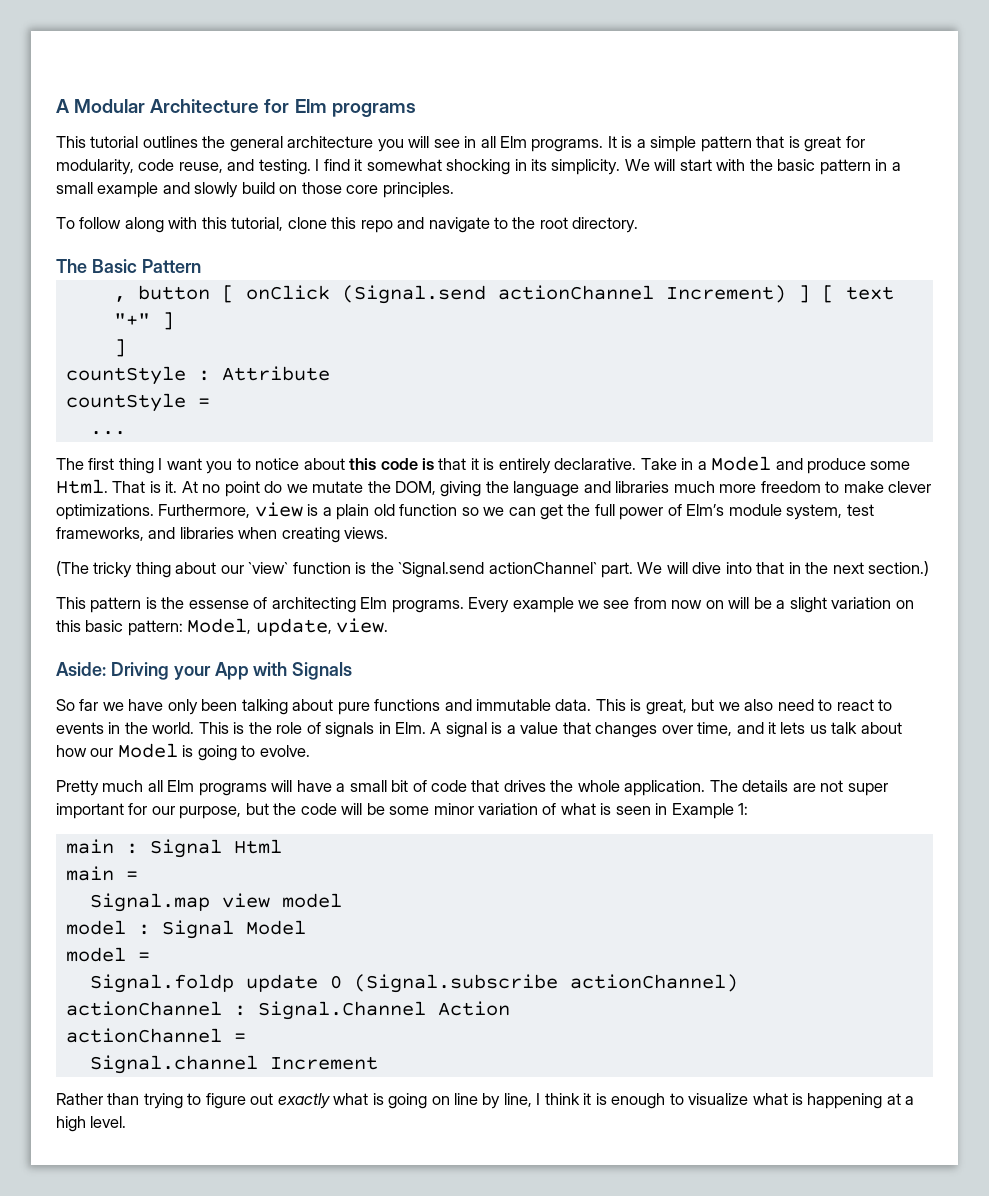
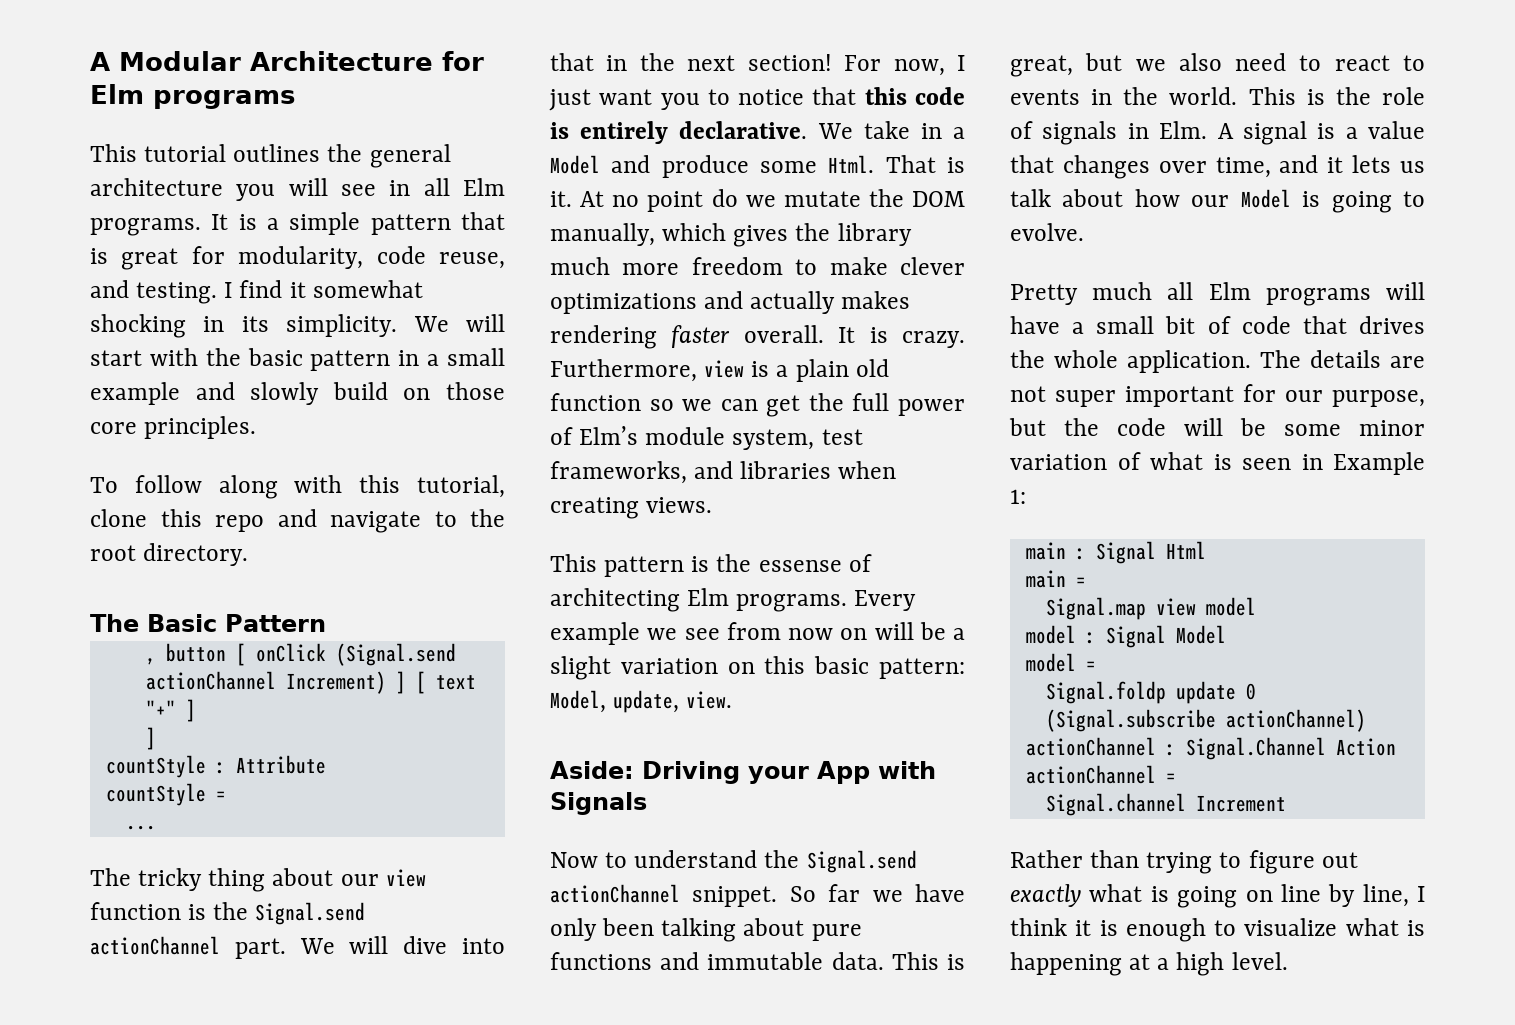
[88,458,163,474] first thing I -> [138,868,426,892] [90,902,366,925] [90,936,506,959] [550,53,965,76] [549,89,591,111] tricky thing about our view function is the Signal.send actionChannel part. We will dive into that in the next section! For now, I just
[303,458,345,470] about -> [812,87,857,105] that
[438,458,677,474] that it is entirely declarative. Take -> [580,121,910,144] entirely declarative. We take
[395,481,670,497] DOM, giving the language and libraries -> [912,191,965,207] [550,223,912,247] DOM manually, which gives the library
[56,504,154,520] optimizations. -> [550,291,911,314] [550,325,965,349] optimizations and actually makes rendering faster overall. It is crazy.
[56,561,930,578] // (The tricky thing about our `view` function is the `Signal.send actionChannel` part. We will dive into that in the next section.) -> (713, 505) none
(353, 671) none -> [550,850,917,873] [550,884,778,907] Now to understand the Signal.send actionChannel snippet.

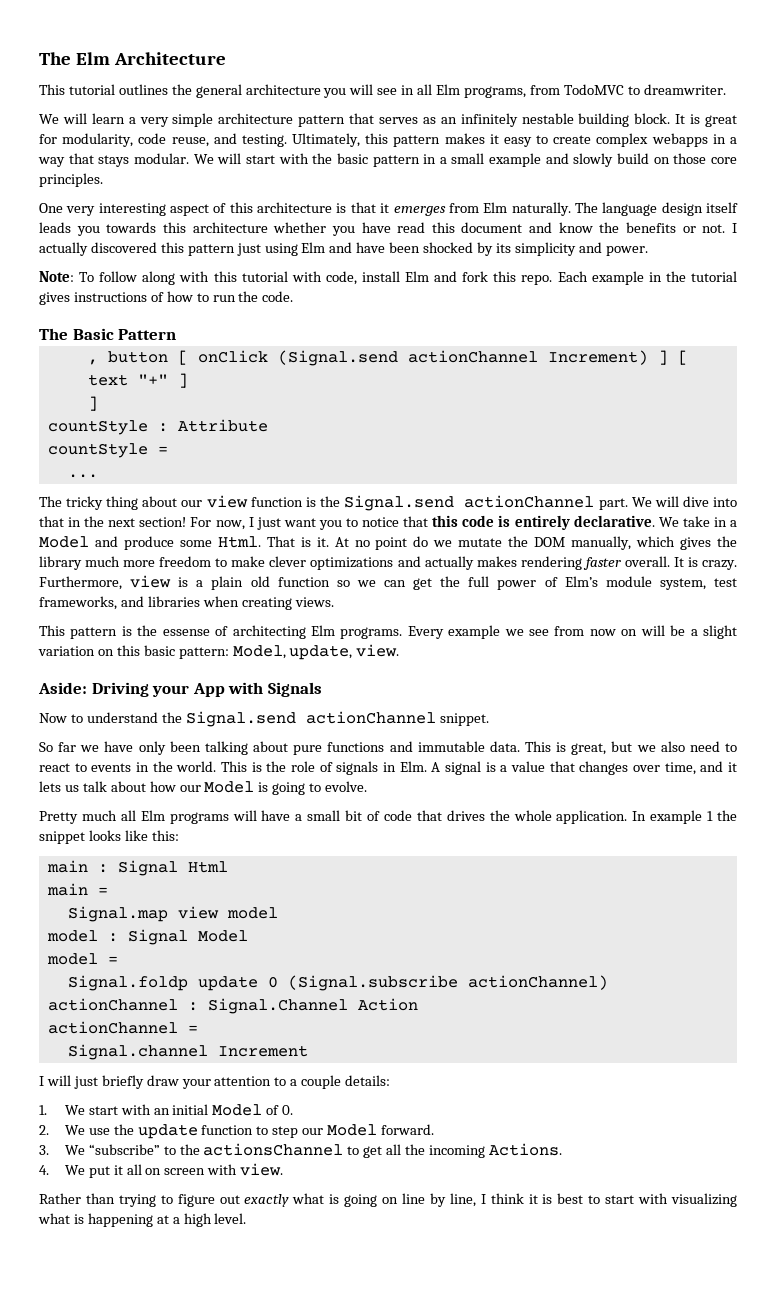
[90,51,241,71] A Modular -> [39,52,110,65] The Elm
[442,51,484,71] [90,84,295,109] for Elm programs -> (226, 58) none
[90,212,505,236] programs. It is a simple pattern that -> [463,84,726,98] [39,113,686,127] programs, from TodoMVC to dreamwriter. // We will learn a very simple architecture pattern that serves as an infinitely nestable building block. It
[224,280,423,298] [90,314,398,338] I find it somewhat shocking in its simplicity. -> [292,133,737,147] [38,153,189,167] Ultimately, this pattern makes it easy to create complex webapps in a way that stays modular.
(257, 427) none -> [39,202,739,216] [39,222,737,236] [39,242,648,256] [39,271,74,282] One very interesting aspect of this architecture is that it emerges from Elm naturally. The language design itself leads you towards this architecture whether you have read this document and know the benefits or not. I actually discovered this pattern just using Elm and have been shocked by its simplicity and power. // Note:
[417,475,506,498] [90,509,505,533] [90,543,249,566] tutorial, clone this repo and navigate to the root directory. -> [241,271,737,285] [39,291,294,305] tutorial with code, install Elm and fork this repo. Each example in the tutorial gives instructions of how to run the code.
(778, 896) none -> (489, 719) //
[1260,350,1425,368] [1010,384,1425,407] [1009,418,1425,436] [1010,452,1425,475] [1010,489,1026,504] The details are not super important for our purpose, but the code will be some minor variation of what is seen in Example 1: -> [632,810,737,824] [39,830,179,844] In example 1 the snippet looks like this:
(1286, 803) none -> [39,1075,391,1089] [39,1104,294,1116] [39,1124,435,1139] [39,1143,562,1158] [39,1163,284,1178] // I will just briefly draw your attention to a couple details: // 1. We start with an initial Model of 0. // 2. We use the update function to step our Model forward. // 3. We “subscribe” to the actionsChannel to get all the incoming Actions. // 4. We put it all on screen with view.
[1125,918,1338,942] enough to visualize -> [557,1193,738,1207] best to start with visualizing

